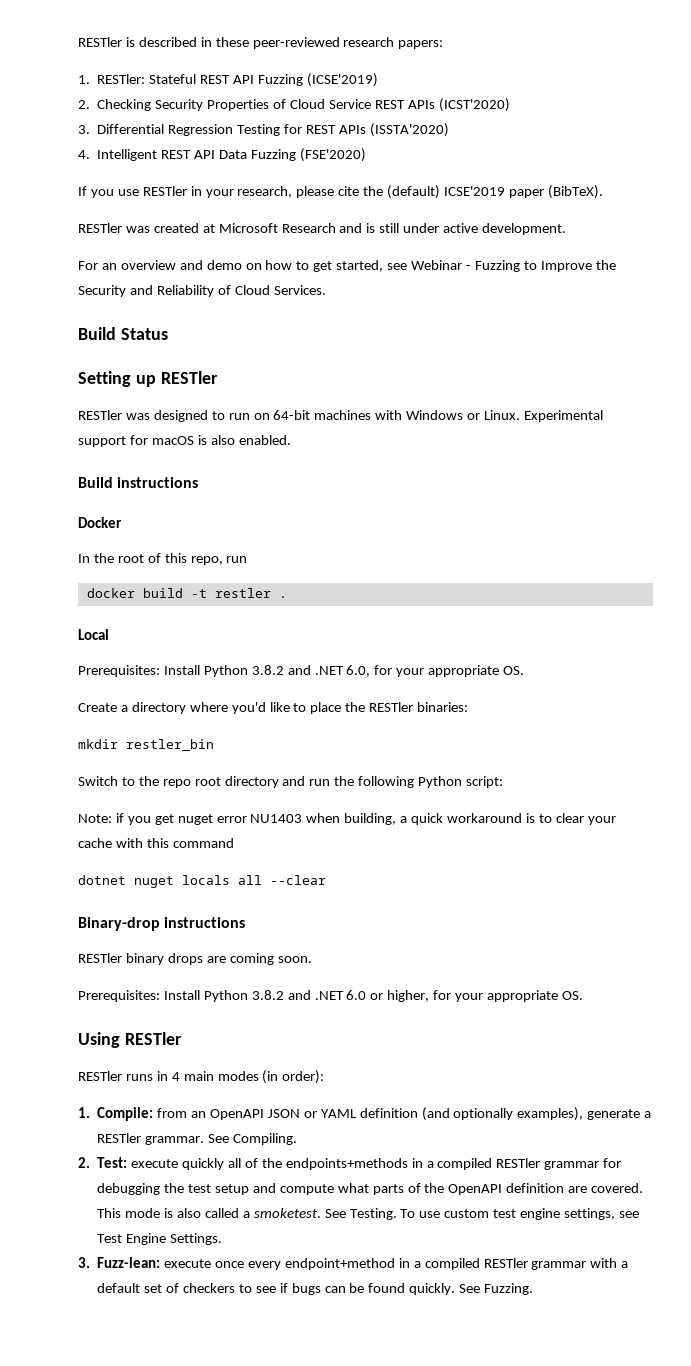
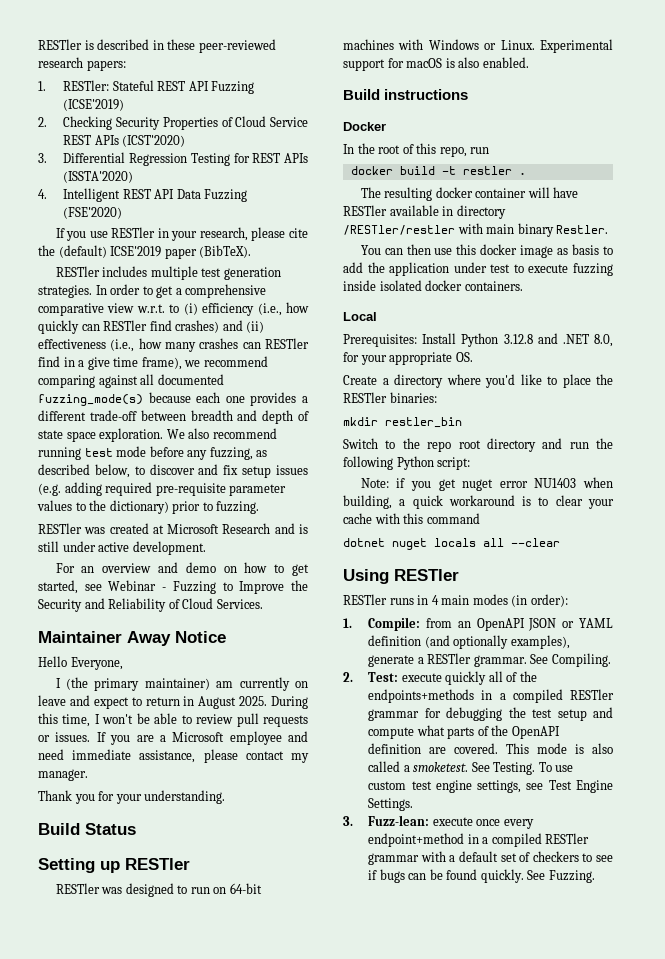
(603, 192) none -> [55,266,281,280] [38,284,267,298] [38,302,309,316] [38,320,265,334] [38,338,309,352] [38,356,268,370] [38,374,224,388] [38,392,308,406] [38,410,310,424] [38,428,277,442] [38,446,268,460] [38,464,308,478] [38,482,287,496] [37,500,260,514] // RESTler includes multiple test generation strategies. In order to get a comprehensive comparative view w.r.t. to (i) efficiency (i.e., how quickly can RESTler find crashes) and (ii) effectiveness (i.e., how many crashes can RESTler find in a give time frame), we recommend comparing against all documented fuzzing_mode(s) because each one provides a different trade-off between breadth and depth of state space exploration. We also recommend running test mode before any fuzzing, as described below, to discover and fix setup issues (e.g. adding required pre-requisite parameter values to the dictionary) prior to fuzzing.
(326, 290) none -> [38,631,226,646] [38,656,123,670] [55,677,308,691] [38,695,308,709] [38,713,309,727] [38,731,308,745] [38,749,309,763] [38,769,88,781] [38,790,226,804] // Maintainer Away Notice // Hello Everyone, // I (the primary maintainer) am currently on leave and expect to return in August 2025. During this time, I won't be able to review pull requests or issues. If you are a Microsoft employee and need immediate assistance, please contact my manager. // Thank you for your understanding.
(287, 597) none -> [360,187,579,201] [343,205,506,219] [343,223,609,237] [360,244,613,258] [343,262,613,276] [343,280,523,291] // The resulting docker container will have RESTler available in directory /RESTler/restler with main binary Restler. // You can then use this docker image as basis to add the application under test to execute fuzzing inside isolated docker containers.
[251,665,371,677] 3.8.2 and .NET 6.0, -> [503,333,613,347] 3.12.8 and .NET 8.0,
[78,917,246,931] [78,953,312,965] [78,990,583,1002] // Binary-drop instructions // RESTler binary drops are coming soon. // Prerequisites: Install Python 3.8.2 and .NET 6.0 or higher, for your appropriate OS. -> (560, 542) none

